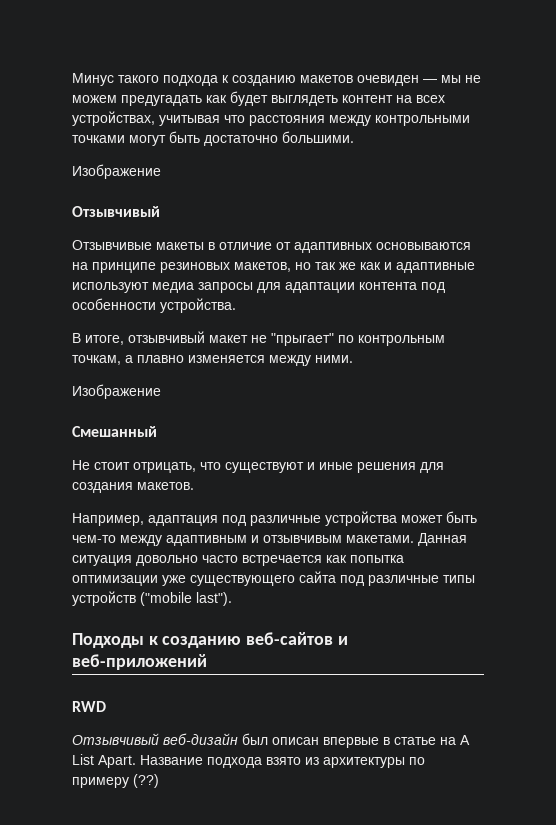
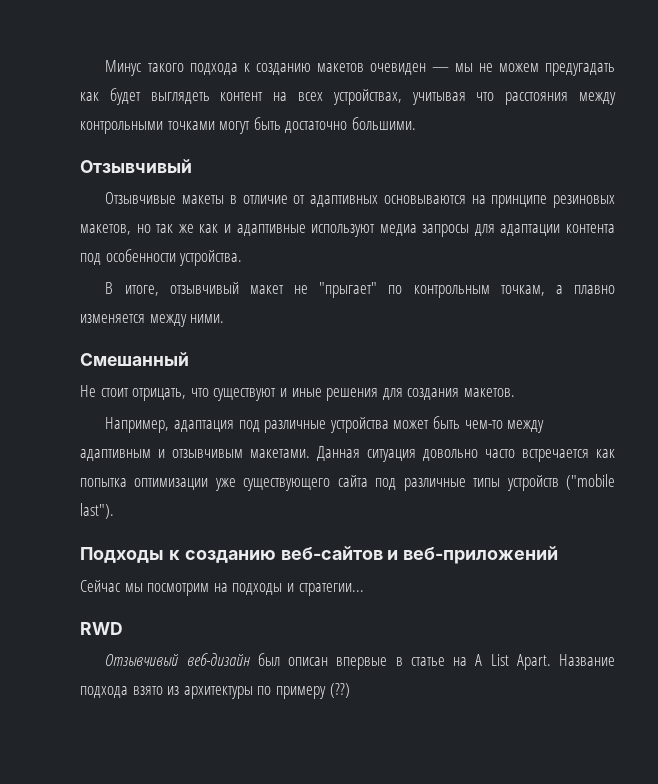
[72,164,161,179] // Изображение -> (416, 123) none
[72,384,161,399] // Изображение -> (225, 318) none
(207, 662) none -> [80,580,364,596] // Сейчас мы посмотрим на подходы и стратегии...

